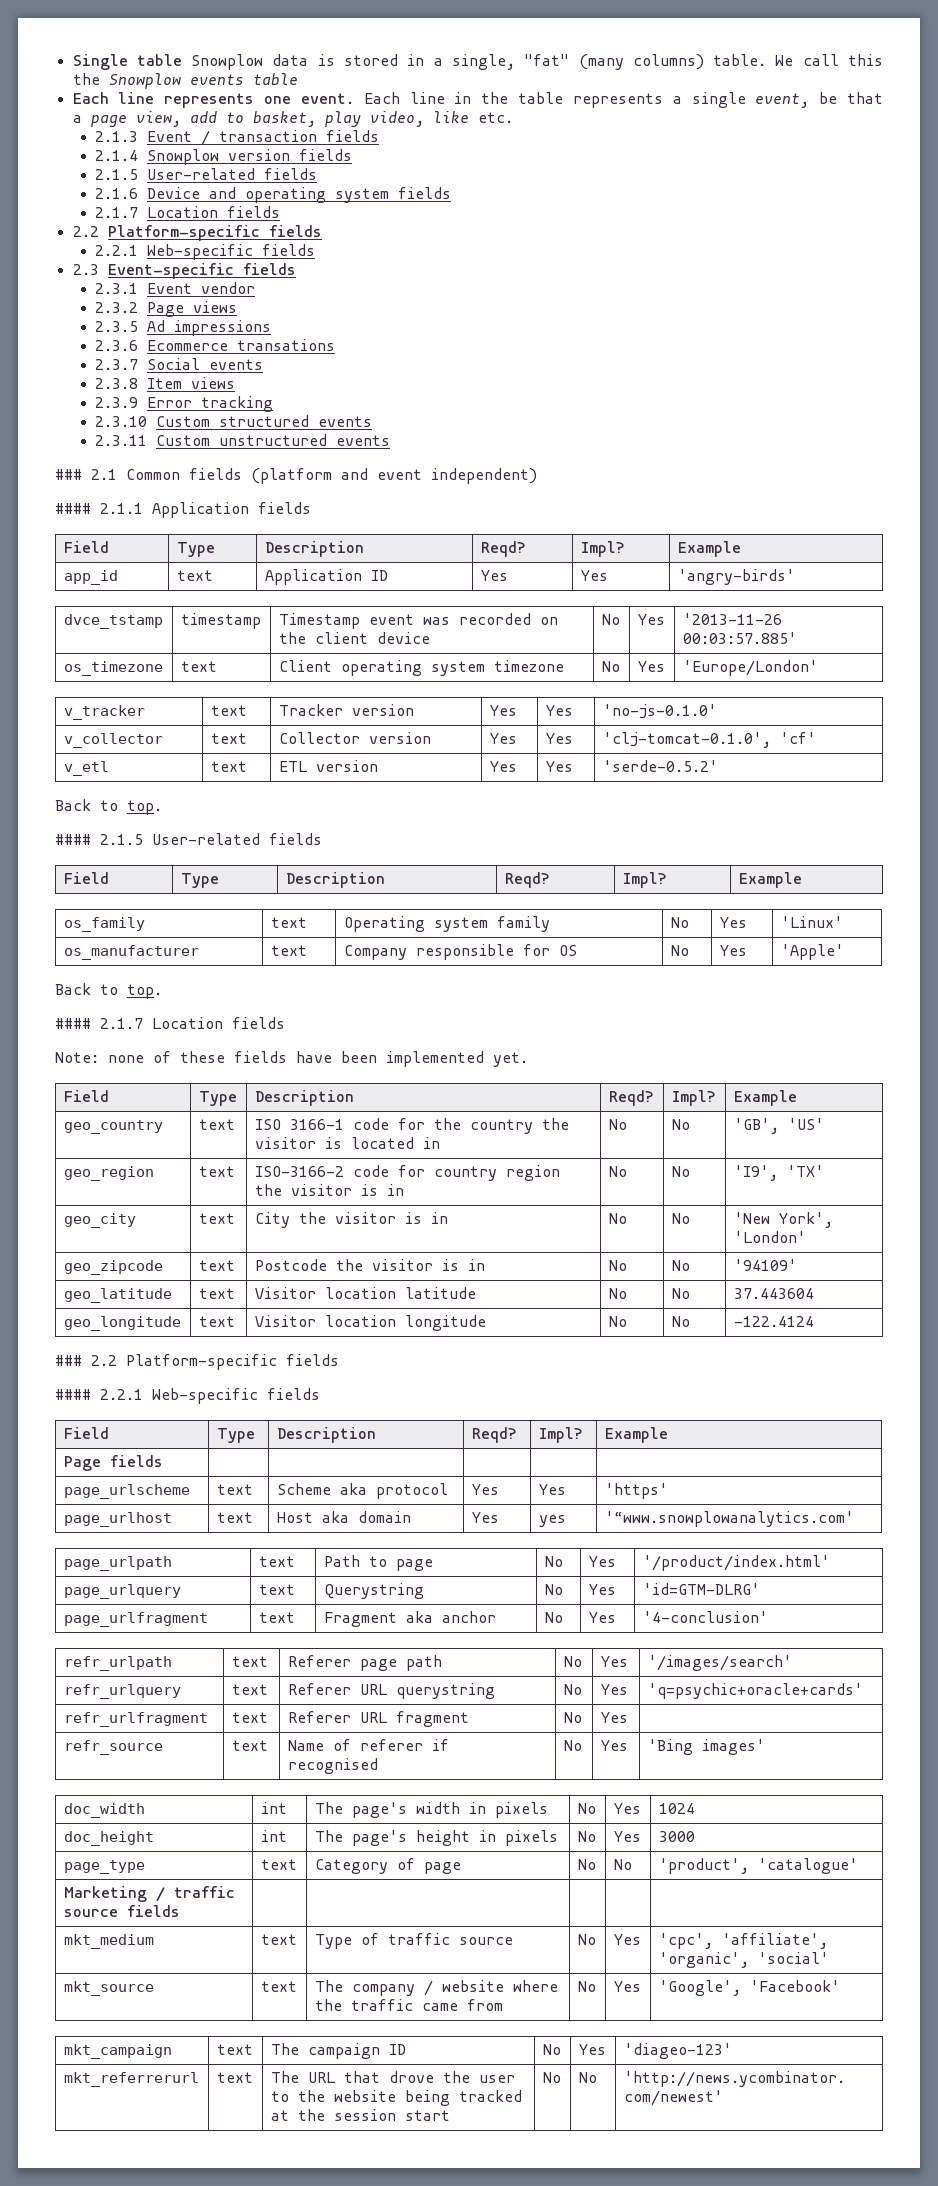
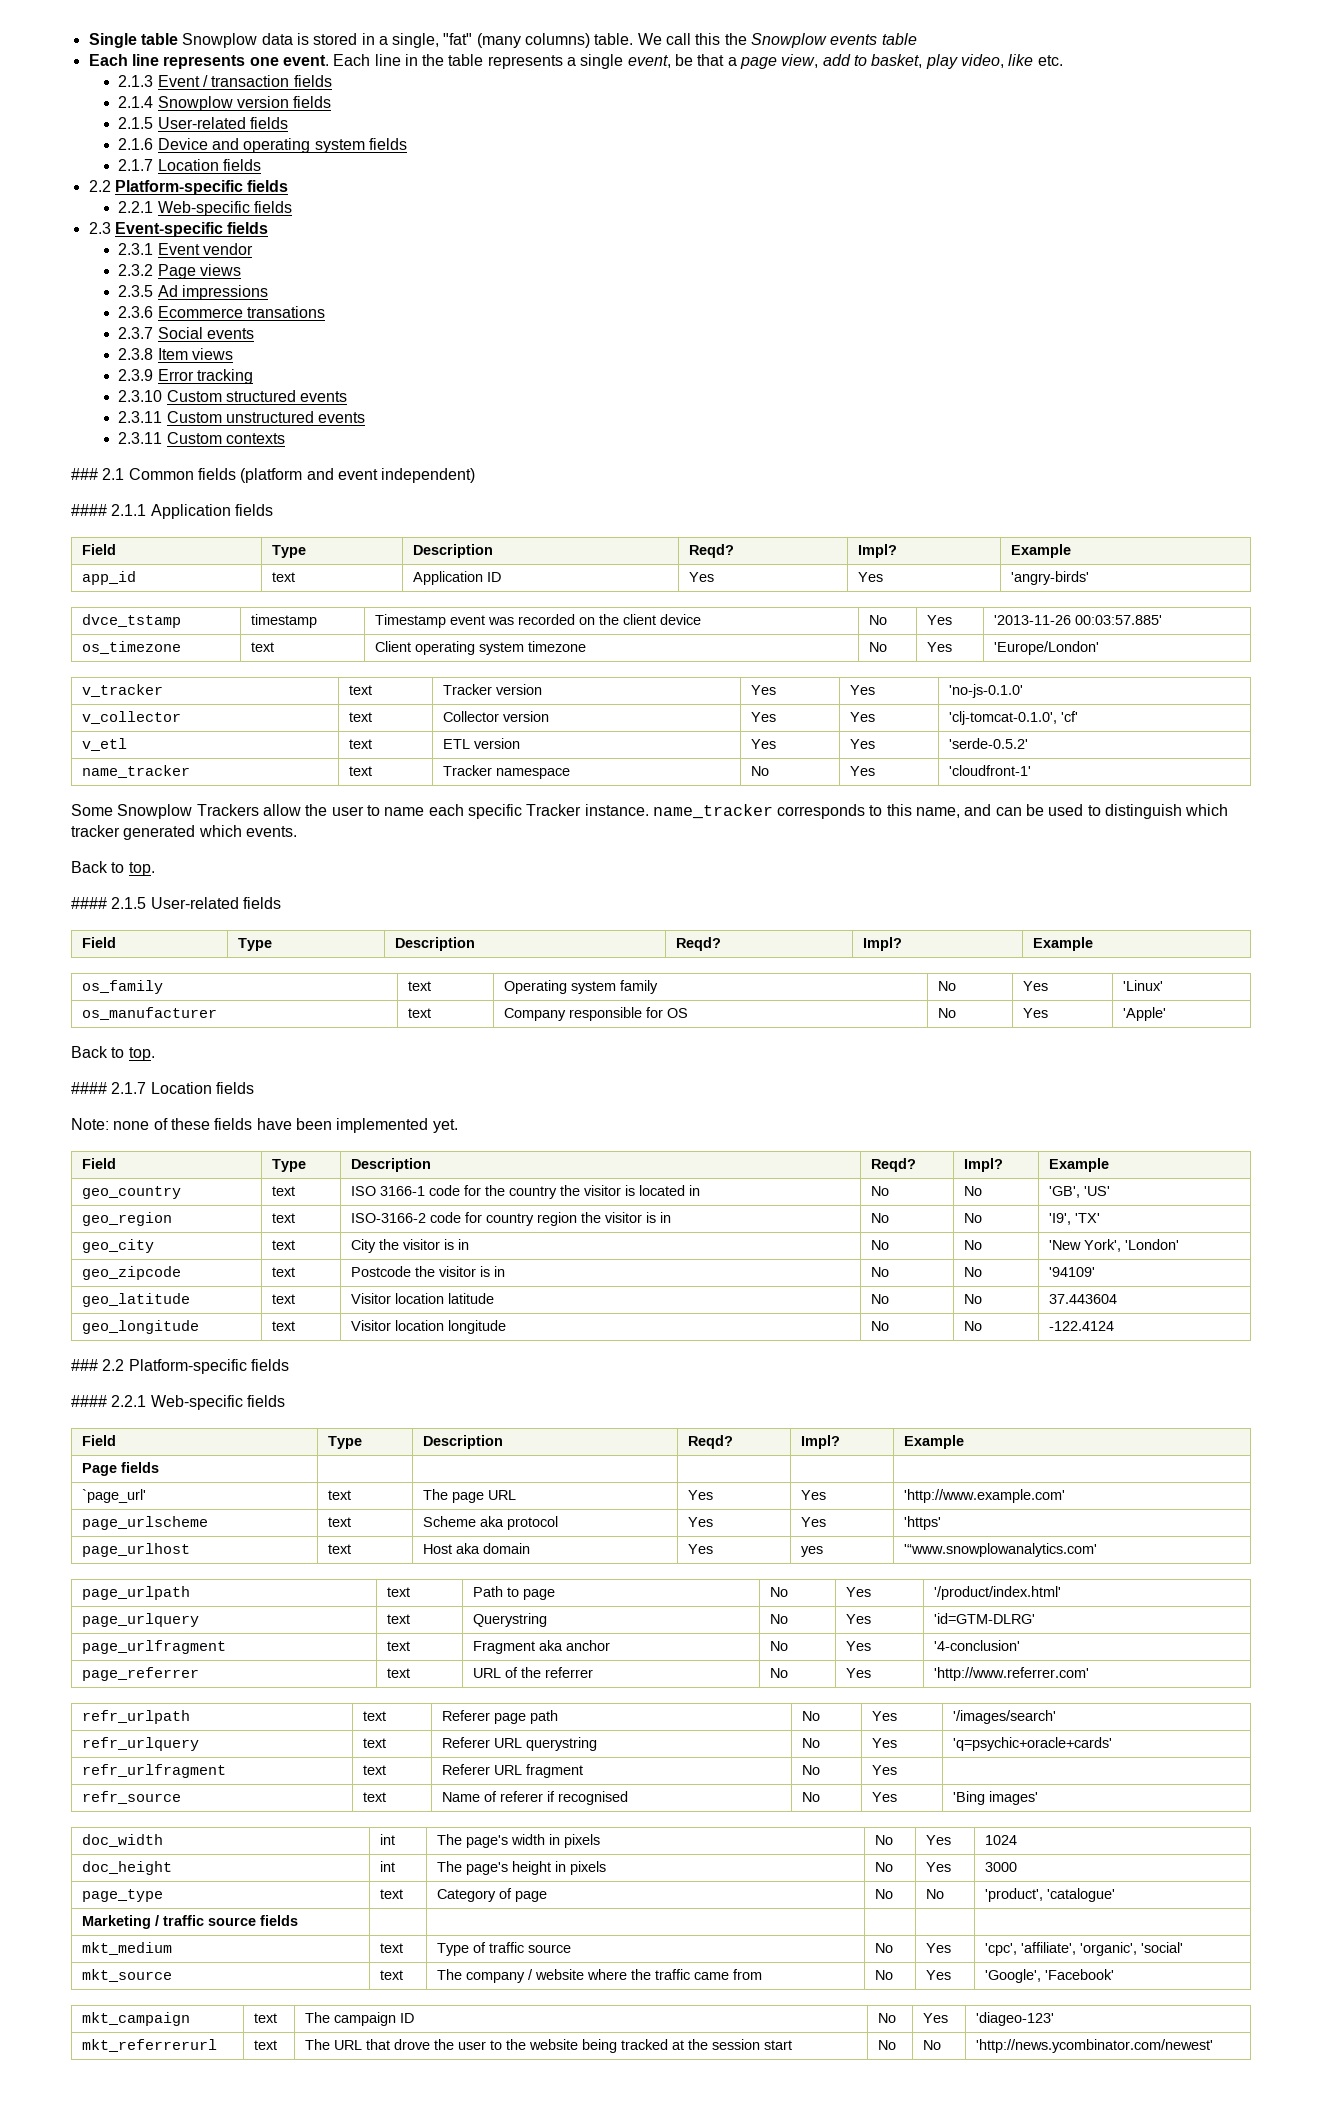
(391, 440) none -> [118,432,286,444] // 2.3.11 Custom contexts
(718, 766) none -> [82,765,191,778] [349,766,373,776] [443,765,571,779] [751,766,770,776] [850,766,876,776] [949,765,1032,776] [71,804,1229,819] [71,825,297,840] // name_tracker | text | Tracker namespace | No | Yes | 'cloudfront-1' // Some Snowplow Trackers allow the user to name each specific Tracker instance. name_tracker corresponds to this name, and can be used to distinguish which tracker generated which events.
(163, 1461) none -> [82,1489,147,1503] [328,1490,352,1500] [423,1489,517,1503] [688,1490,714,1500] [801,1490,827,1500] [904,1489,1066,1503] // `page_url' | text | The page URL | Yes | Yes | 'http://www.example.com'
(768, 1617) none -> [82,1667,200,1681] [387,1668,411,1678] [473,1667,594,1678] [770,1668,789,1678] [846,1668,872,1678] [934,1667,1090,1681] // page_referrer | text | URL of the referrer | No | Yes | 'http://www.referrer.com'

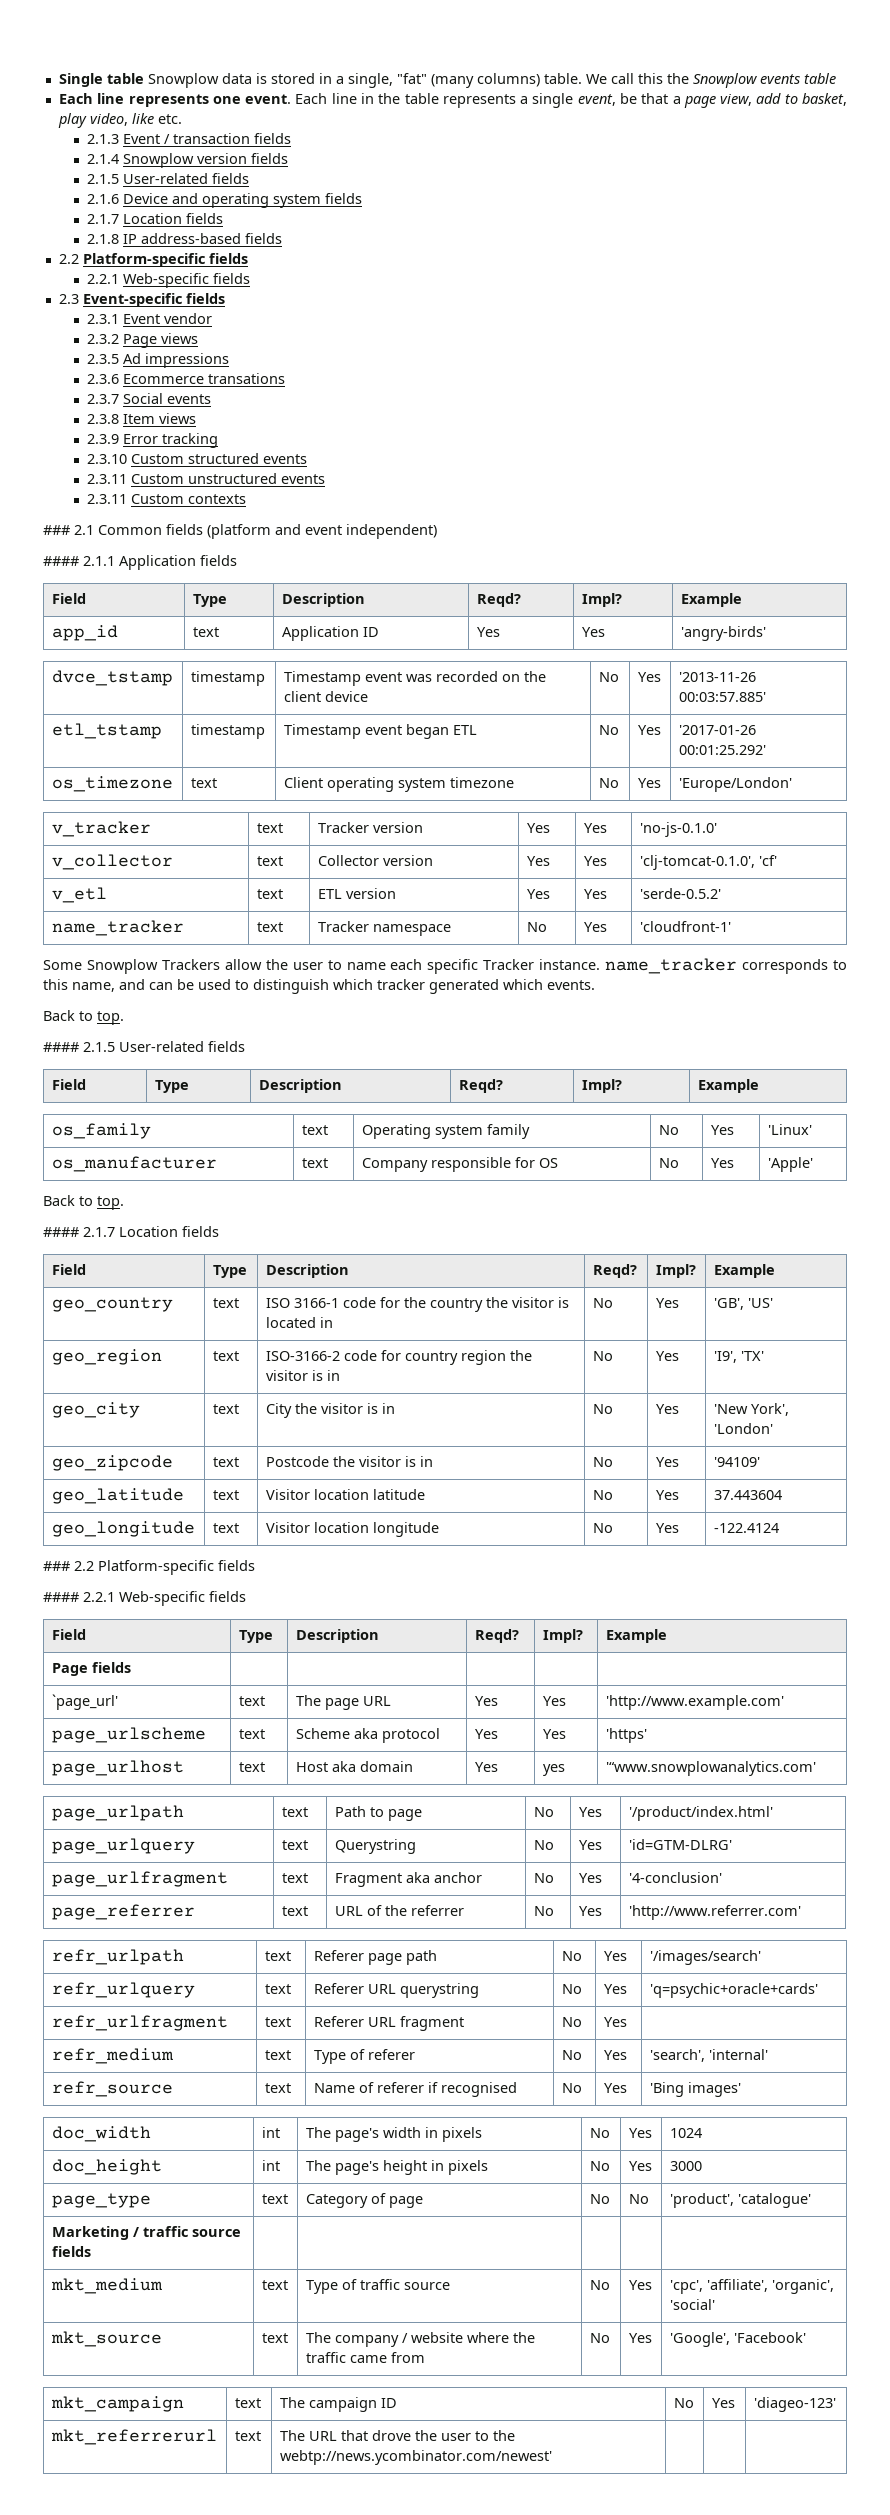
(262, 165) none -> [87,233,283,244] // 2.1.8 IP address-based fields
(1163, 620) none -> [51,723,162,739] [190,724,265,739] [283,724,477,739] [598,725,619,735] [637,725,661,735] [678,725,756,735] [678,745,766,755] // etl_tstamp | timestamp | Timestamp event began ETL | No | Yes | '2017-01-26 00:01:25.292'
[71,1118,458,1133] // Note: none of these fields have been implemented yet. -> (219, 1231) none
[964,1186,983,1196] No -> [655,1298,679,1308] Yes
[964,1213,983,1223] No -> [655,1351,679,1361] Yes
[964,1240,983,1250] No -> [655,1404,679,1414] Yes
[964,1267,983,1277] No -> [655,1457,679,1467] Yes
[964,1294,983,1304] No -> [655,1490,679,1500] Yes
[964,1321,983,1331] No -> [655,1523,679,1533] Yes
(898, 1770) none -> [51,2048,174,2064] [264,2050,291,2060] [313,2049,415,2064] [561,2050,582,2060] [603,2050,627,2060] [649,2049,768,2062] // refr_medium | text | Type of referer | No | Yes | 'search', 'internal'
[529,2039,793,2053] [878,2040,897,2050] [923,2040,942,2050] [976,2039,1214,2053] website being tracked at the session start | No | No | 'http://news.ycombinator.com/newest' -> [279,2450,552,2465] webtp://news.ycombinator.com/newest' | | |

